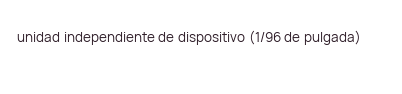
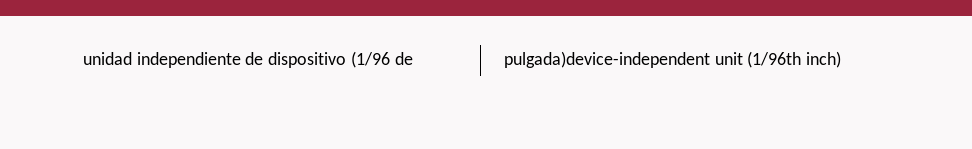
[303,30,361,45] pulgada) -> [504,51,842,68] pulgada)device-independent unit (1/96th inch)

